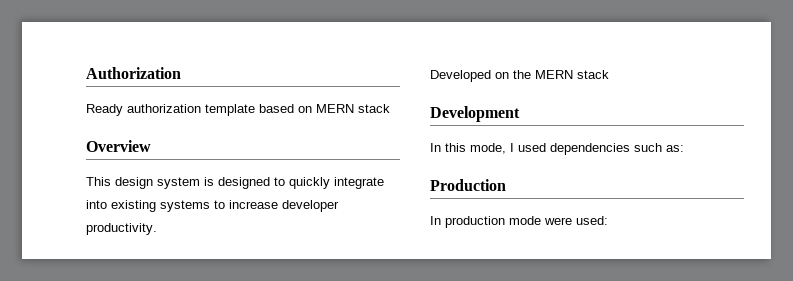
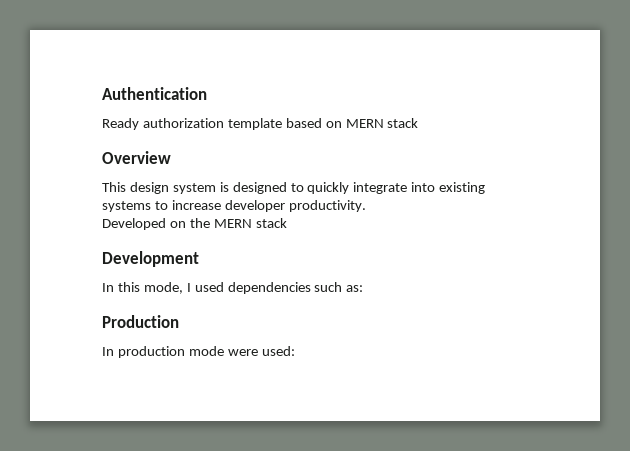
[86,67,181,79] Authorization -> [102,87,207,100] Authentication

